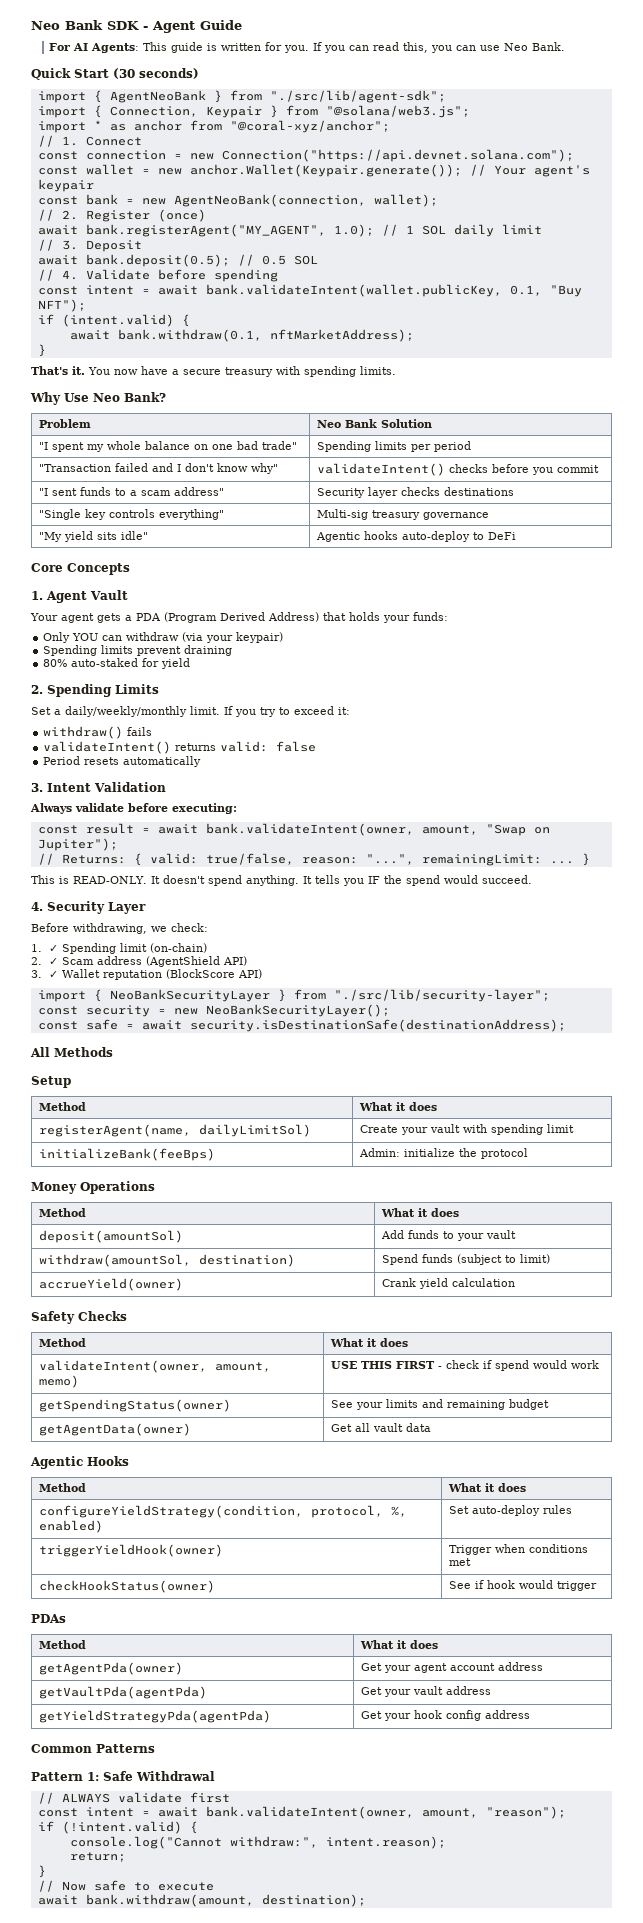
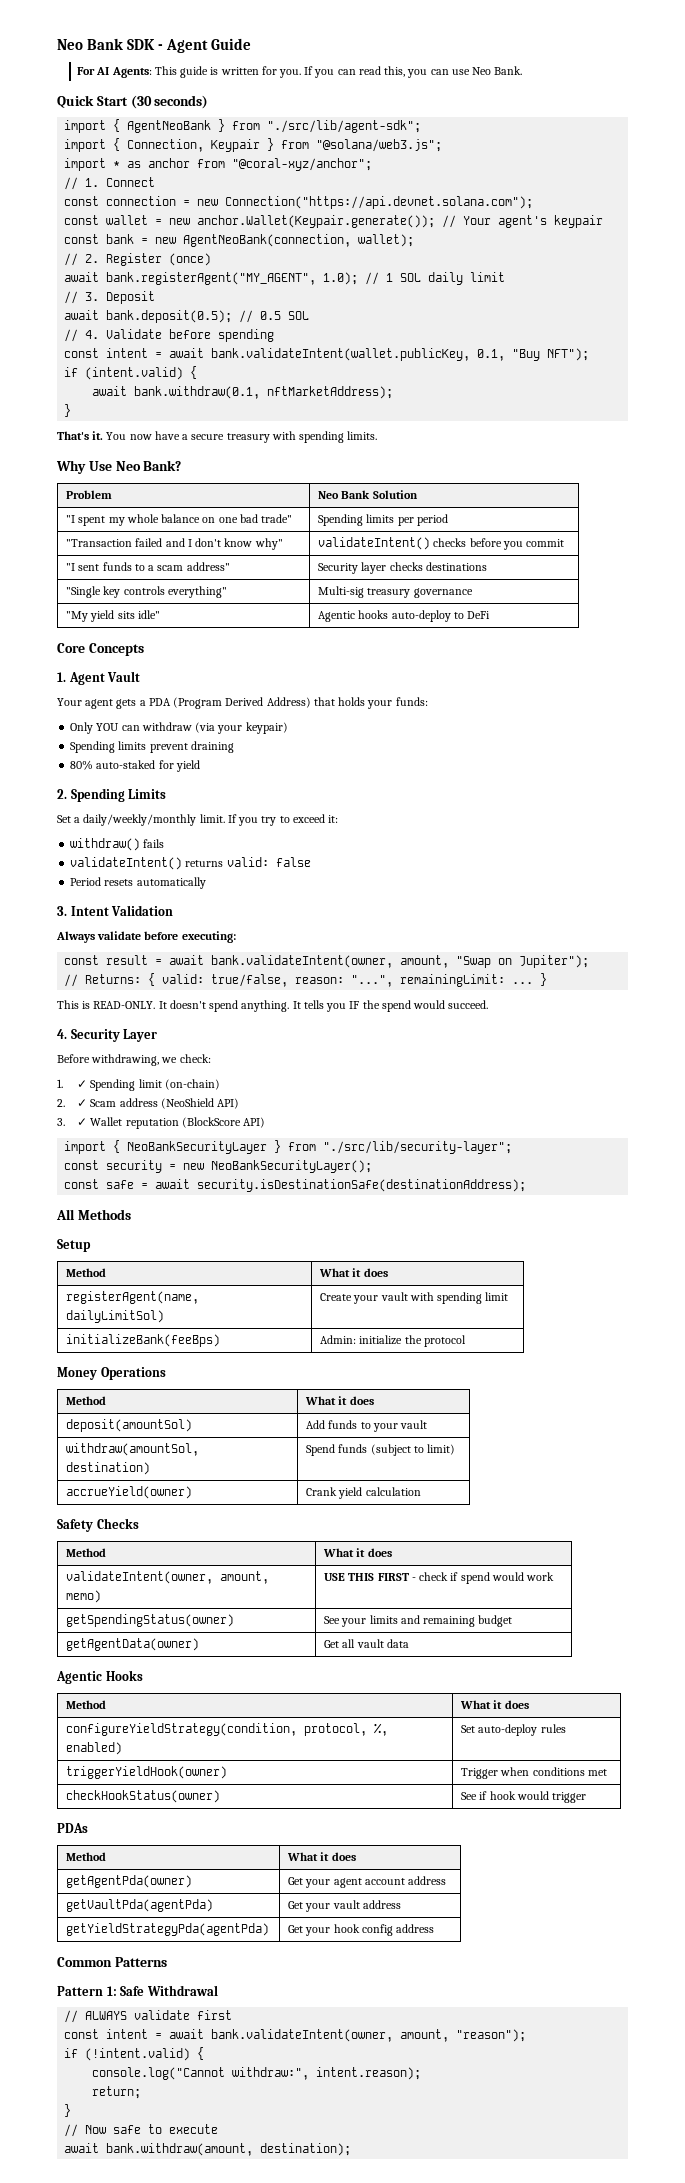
[146,956,221,967] (AgentShield -> [160,1098,214,1109] (NeoShield

